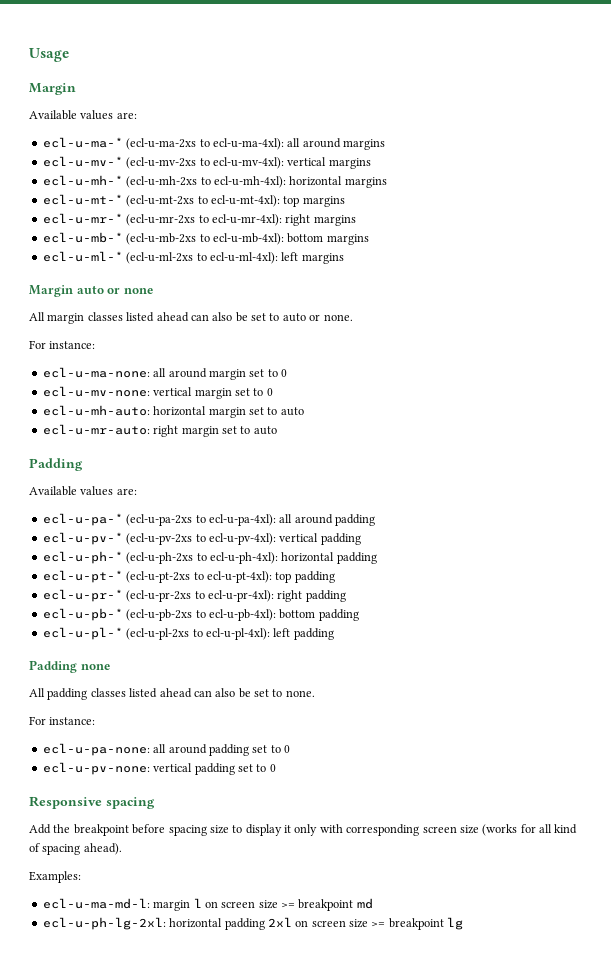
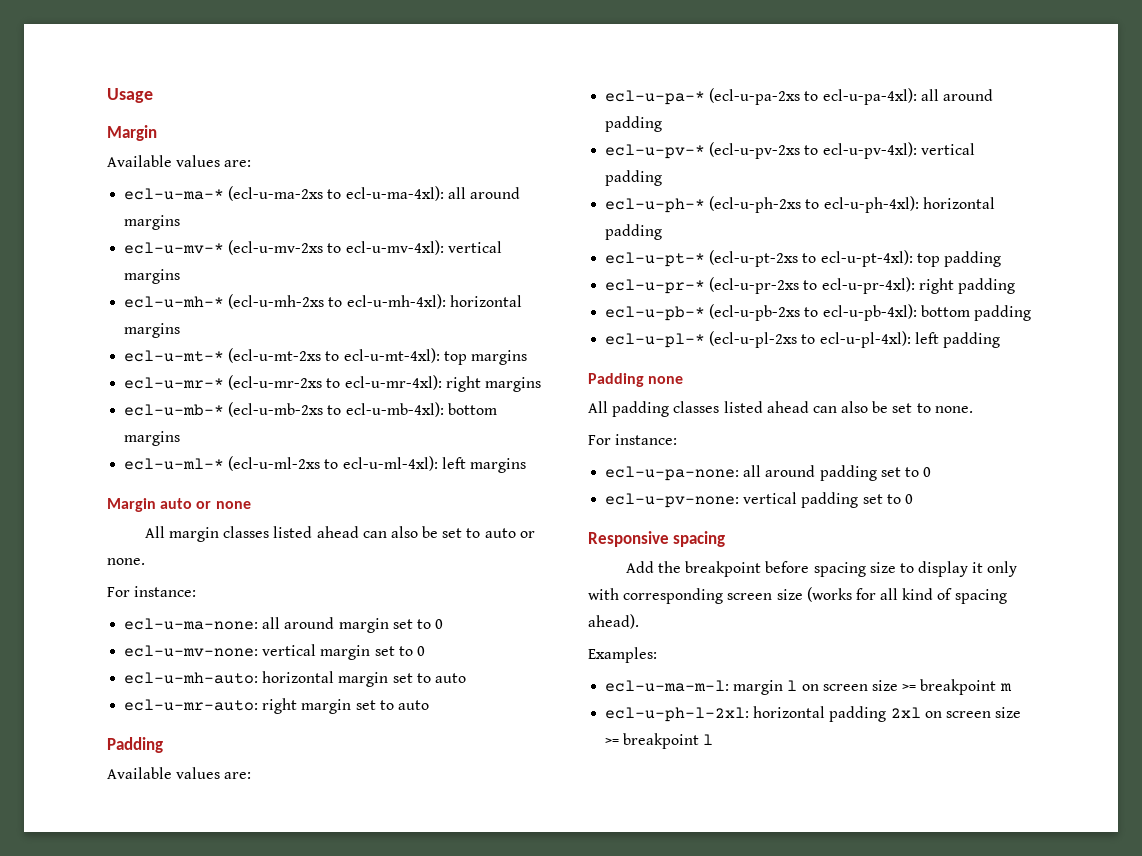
[42,898,150,909] ecl-u-ma-md-l: -> [605,680,730,692] ecl-u-ma-m-l:
[356,898,373,909] [42,917,166,930] md // ecl-u-ph-lg-2xl: -> [999,683,1012,691] [605,707,750,722] m // ecl-u-ph-l-2xl:
[447,917,464,930] lg -> [703,734,714,745] l

